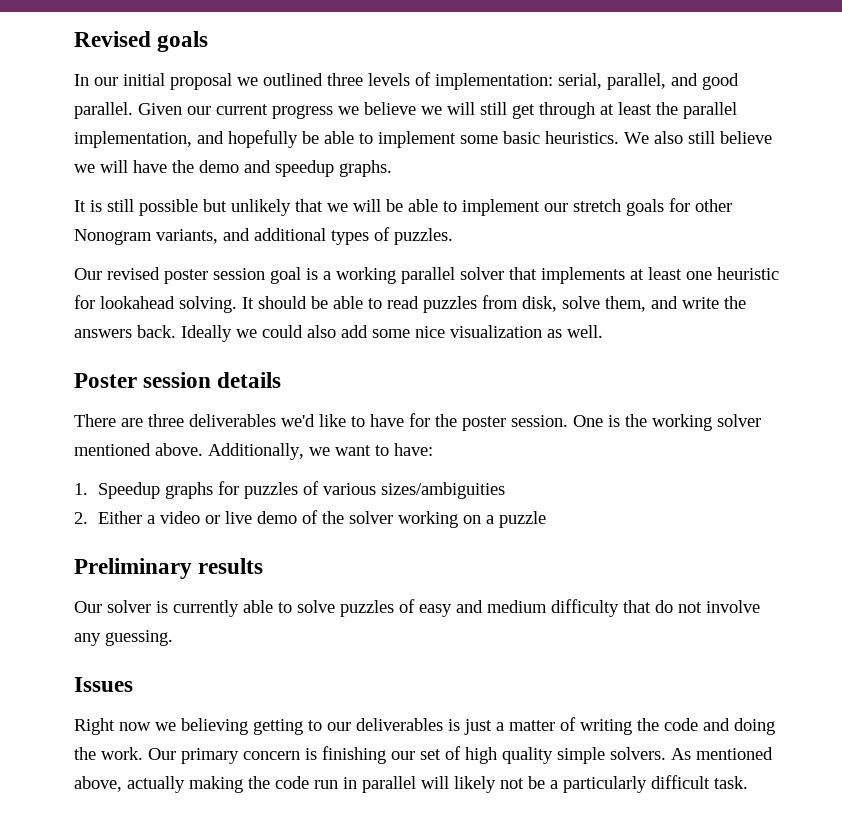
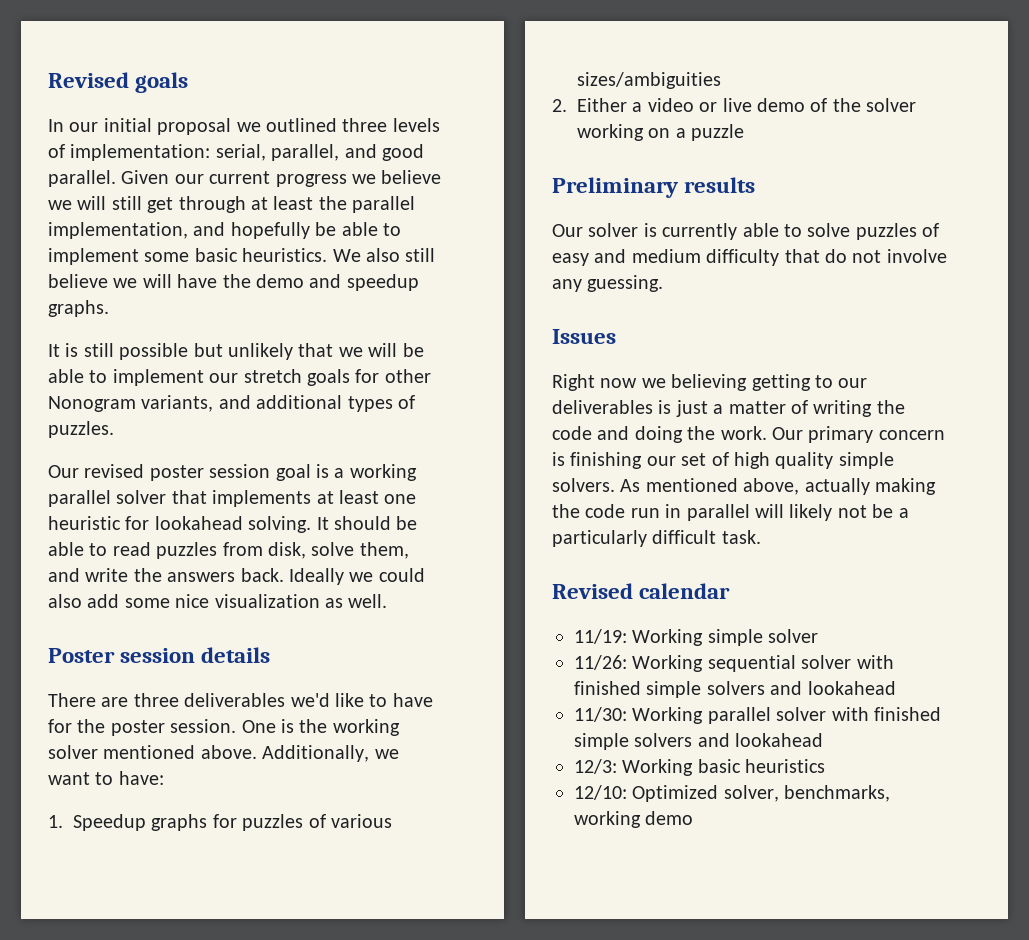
(748, 782) none -> [552,583,731,599] [574,629,819,646] [574,655,894,672] [574,681,896,698] [574,707,941,724] [574,733,824,750] [574,759,826,776] [574,785,891,802] [574,811,694,828] // Revised calendar // 11/19: Working simple solver // 11/26: Working sequential solver with finished simple solvers and lookahead // 11/30: Working parallel solver with finished simple solvers and lookahead // 12/3: Working basic heuristics // 12/10: Optimized solver, benchmarks, working demo

